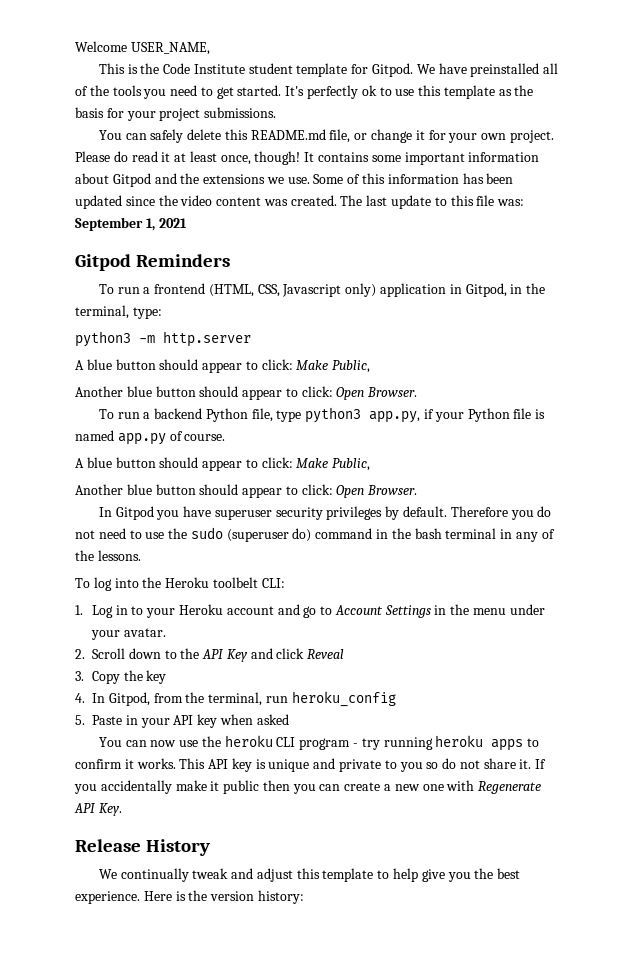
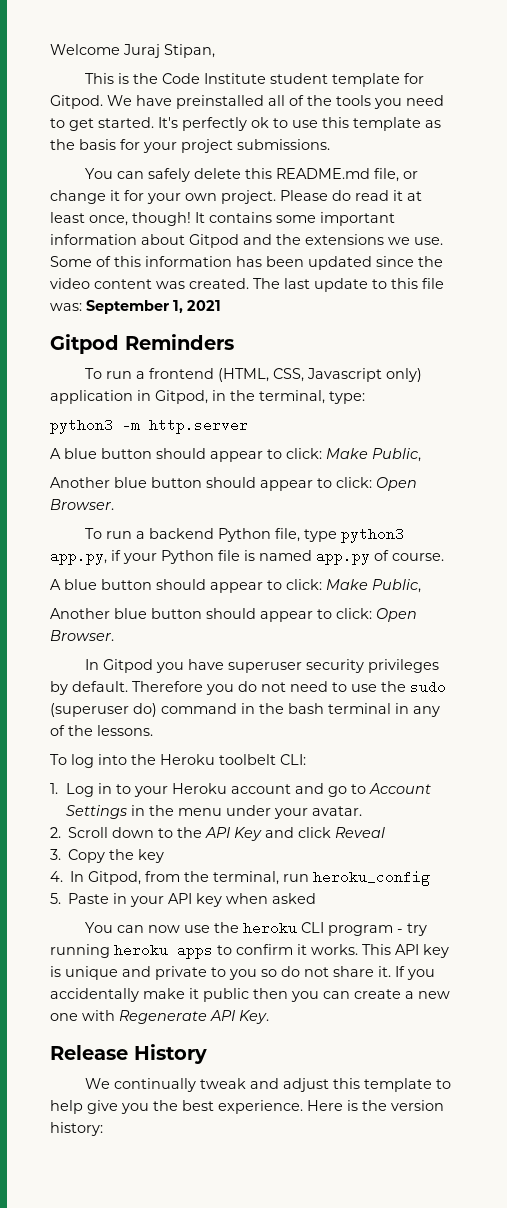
[130,42,210,55] USER_NAME, -> [123,44,215,58] Juraj Stipan,

